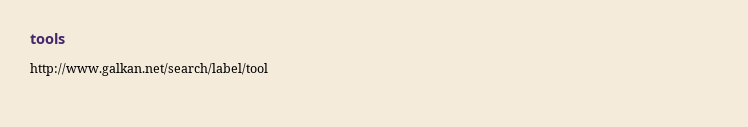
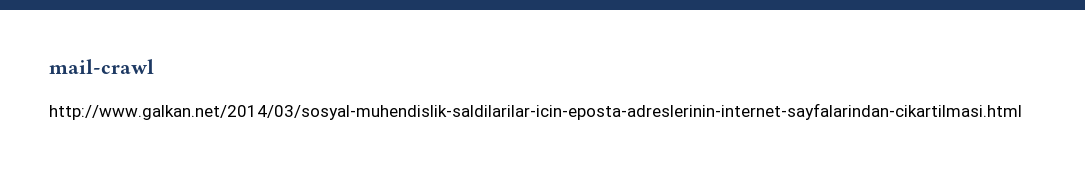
[30,33,65,44] [30,63,268,76] tools // http://www.galkan.net/search/label/tool -> [49,59,154,74] [49,103,1022,120] mail-crawl // http://www.galkan.net/2014/03/sosyal-muhendislik-saldilarilar-icin-eposta-adreslerinin-internet-sayfalarindan-cikartilmasi.html

